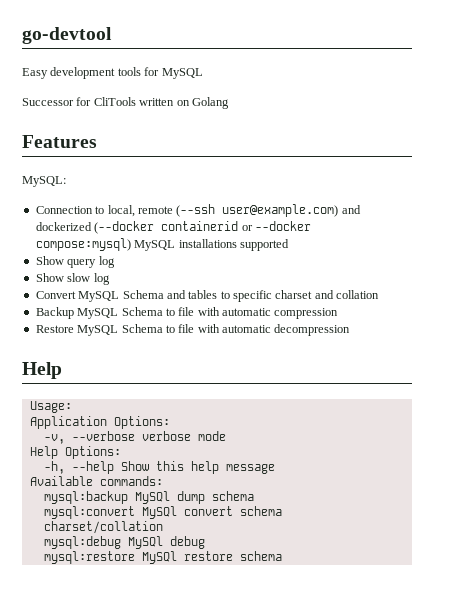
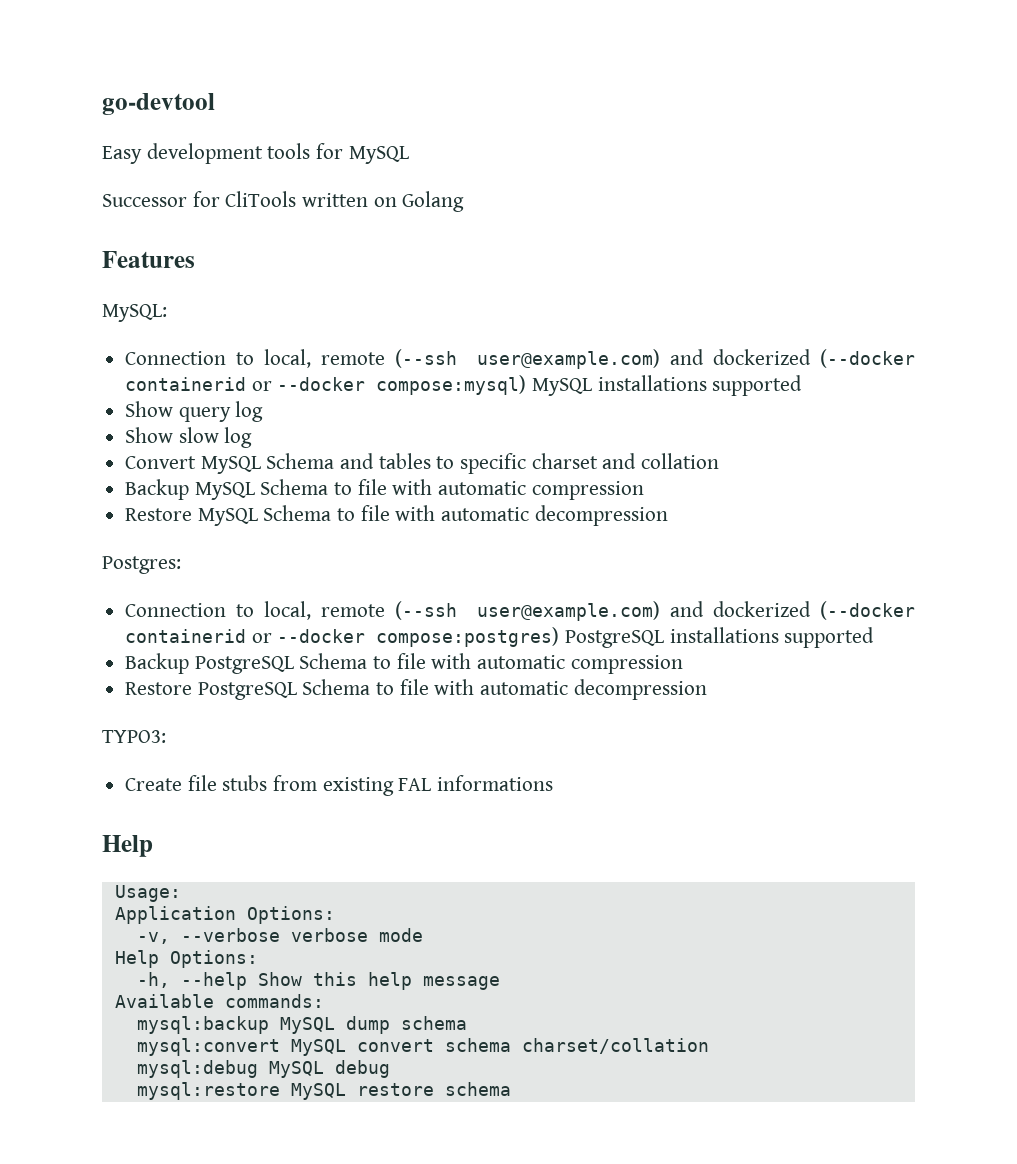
(351, 330) none -> [102,556,181,574] [125,601,915,621] [125,627,875,648] [125,653,683,674] [125,679,707,700] [102,730,166,743] [125,775,554,796] // Postgres: // Connection to local, remote (--ssh user@example.com) and dockerized (--docker containerid or --docker compose:postgres) PostgreSQL installations supported // Backup PostgreSQL Schema to file with automatic compression // Restore PostgreSQL Schema to file with automatic decompression // TYPO3: // Create file stubs from existing FAL informations
[134,491,170,504] MySQl -> [279,1017,335,1034] MySQL
[141,506,177,519] MySQl -> [290,1039,346,1056] MySQL
[127,536,163,549] MySQl -> [268,1061,324,1078] MySQL
[141,551,177,564] MySQl -> [290,1083,346,1100] MySQL

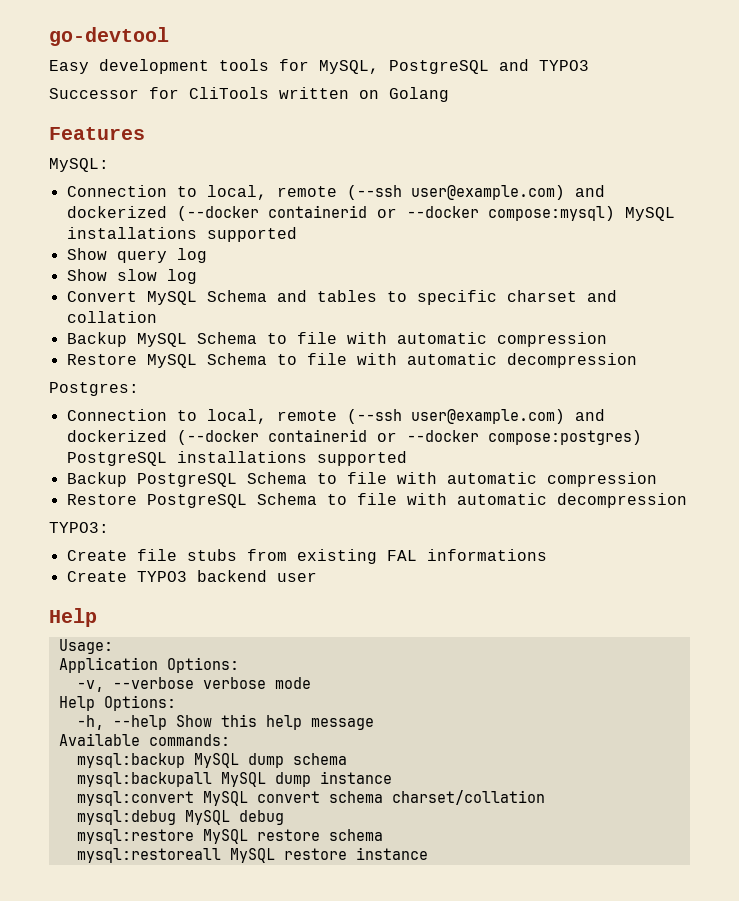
[348,146,409,164] MySQL -> [319,59,589,74] MySQL, PostgreSQL and TYPO3
(554, 783) none -> [66,570,317,582] // Create TYPO3 backend user
(467, 1023) none -> [76,771,392,787] // mysql:backupall MySQL dump instance
(511, 1089) none -> [76,847,428,863] // mysql:restoreall MySQL restore instance

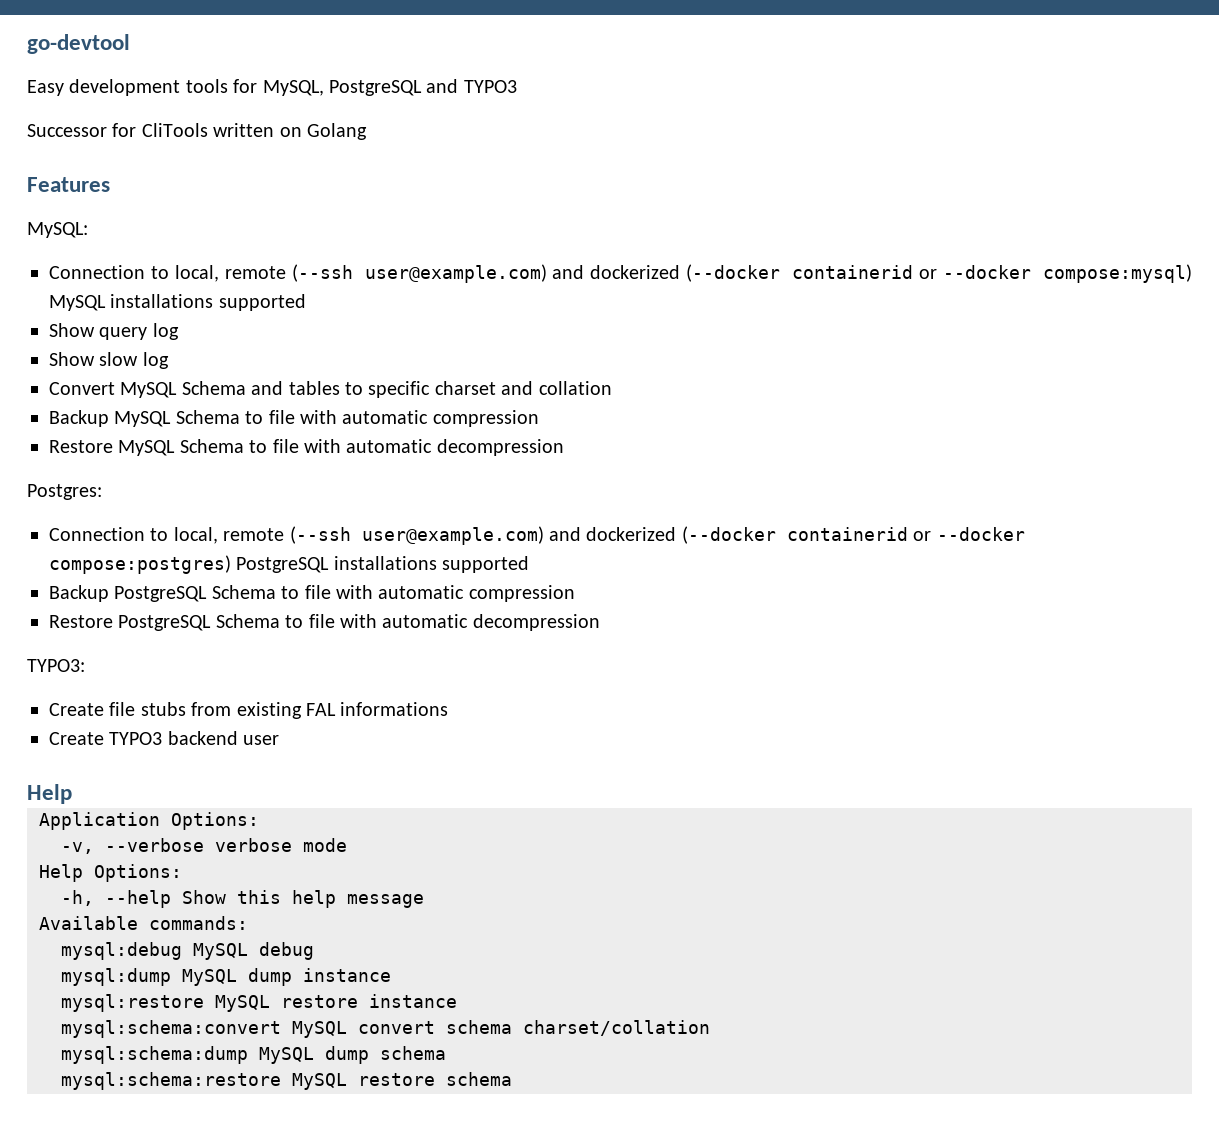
[58,639,113,654] // Usage: -> (72, 794) none
[76,753,347,768] [76,771,392,787] [76,791,194,806] mysql:backup MySQL dump schema // mysql:backupall MySQL dump instance // mysql:convert -> [61,942,314,960] [61,968,391,986] [61,994,457,1012] [61,1020,281,1038] mysql:debug MySQL debug // mysql:dump MySQL dump instance // mysql:restore MySQL restore instance // mysql:schema:convert
[76,810,284,825] [76,829,194,844] mysql:debug MySQL debug // mysql:restore -> [61,1046,446,1064] [61,1072,281,1090] mysql:schema:dump MySQL dump schema // mysql:schema:restore
[76,847,428,863] // mysql:restoreall MySQL restore instance -> (512, 1079) none

